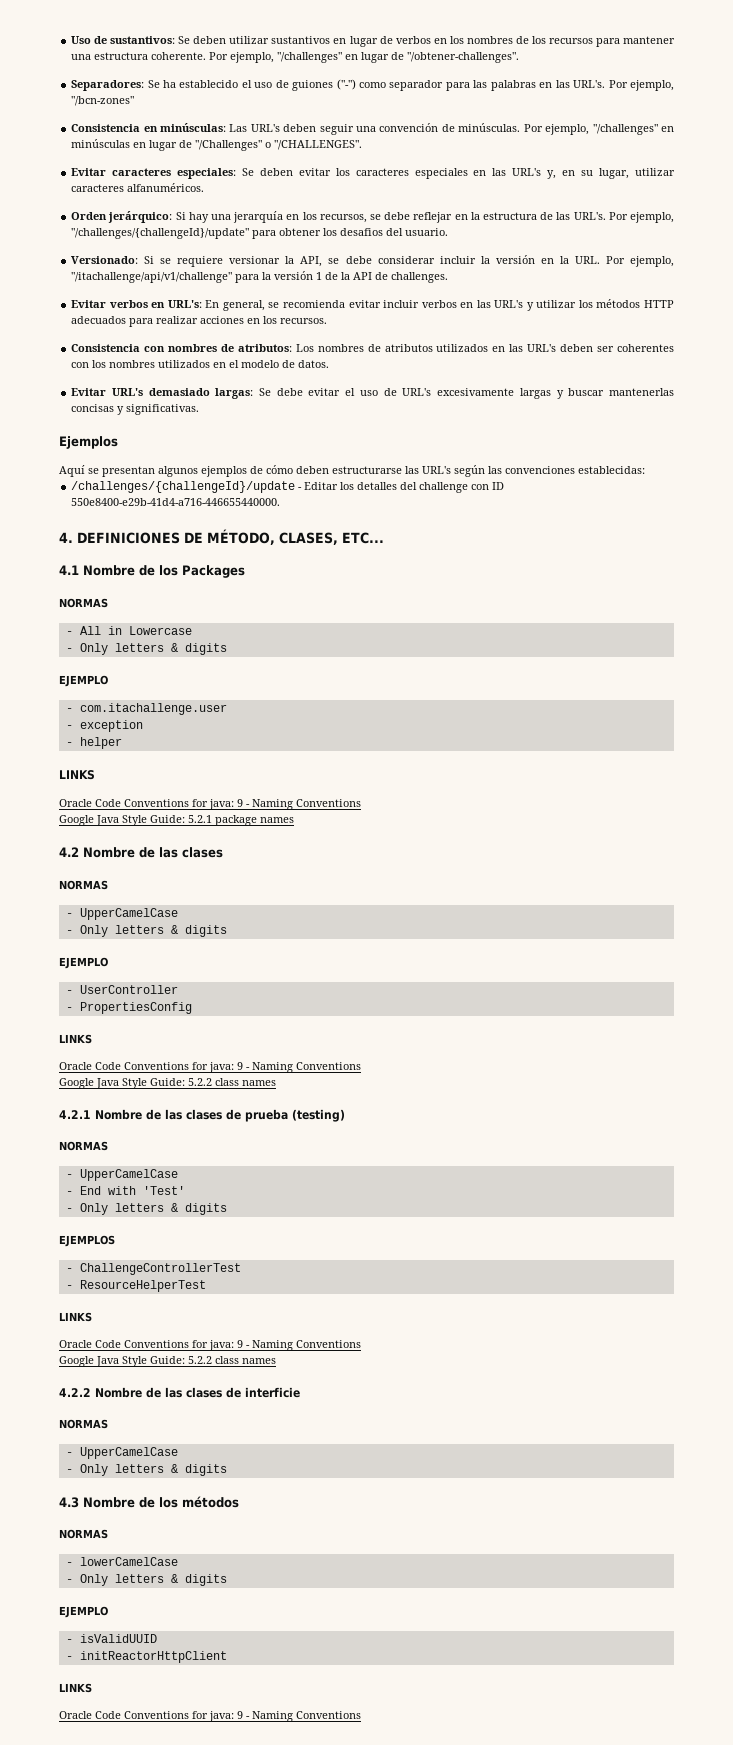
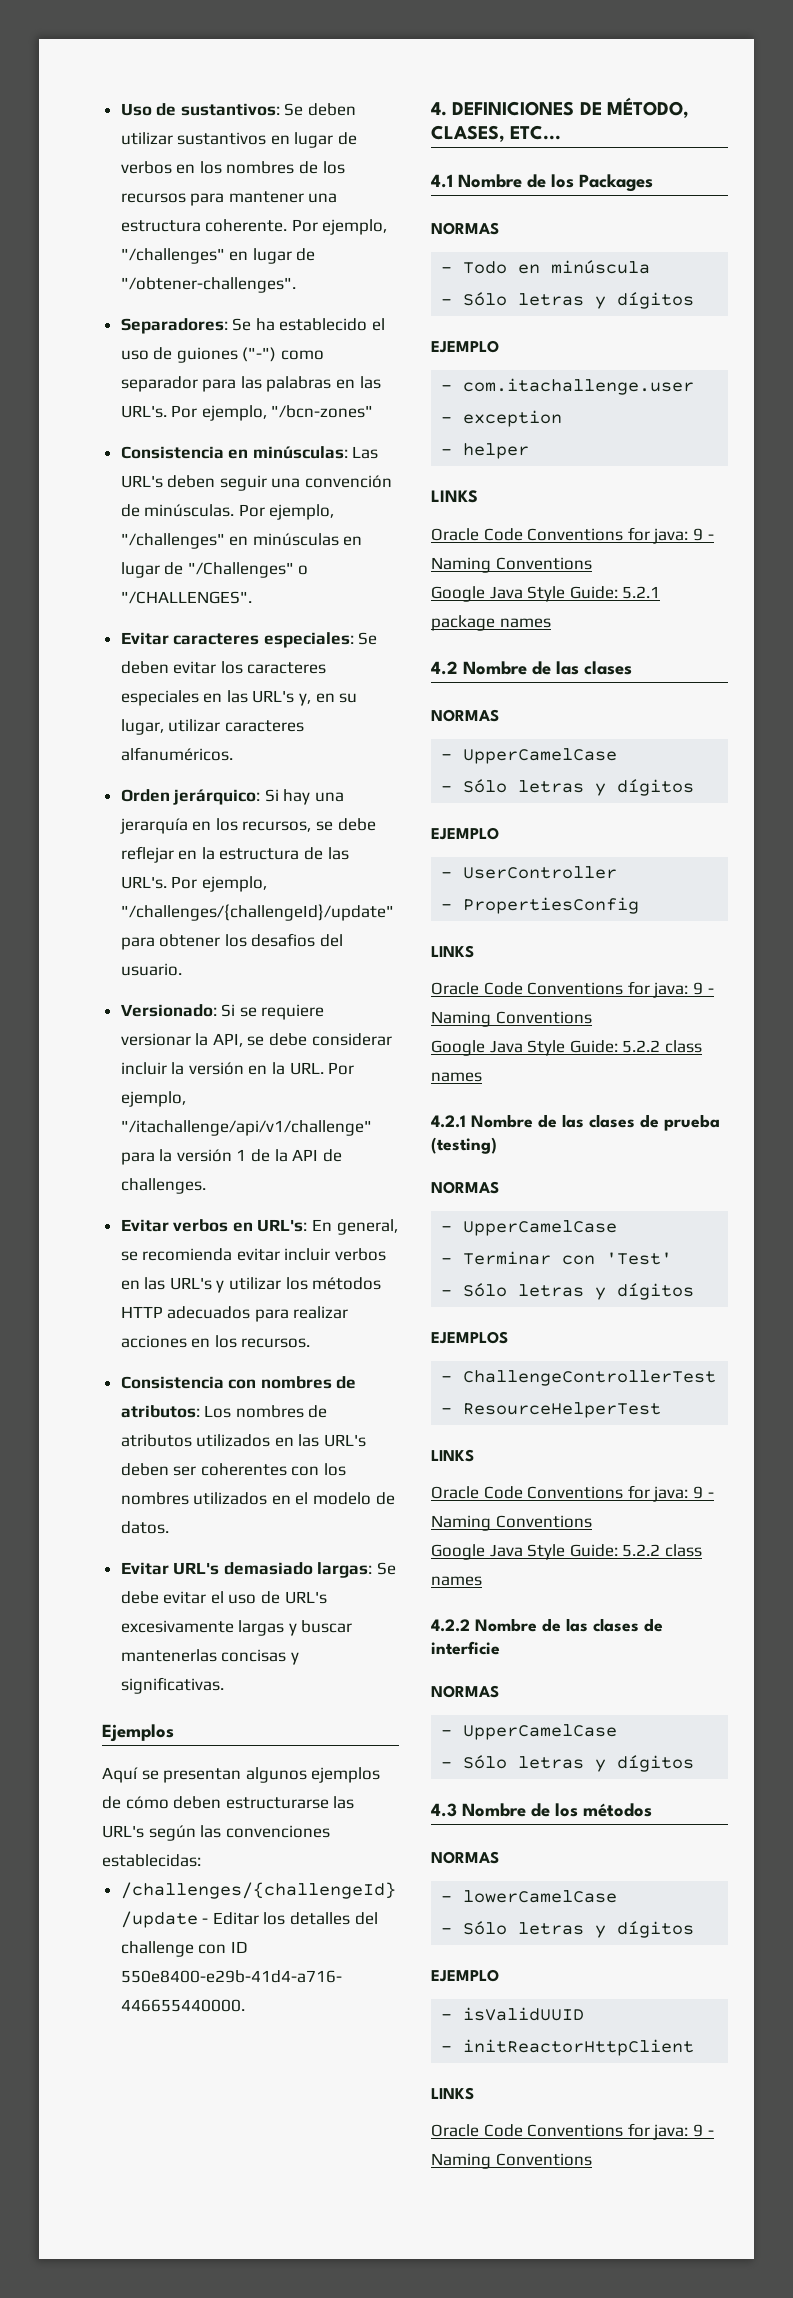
[79,626,192,635] [65,643,227,655] All in Lowercase // - Only letters & digits -> [463,260,651,274] [441,292,695,309] Todo en minúscula // - Sólo letras y dígitos
[79,925,227,937] Only letters & digits -> [463,779,695,796] Sólo letras y dígitos
[79,1186,136,1195] End with -> [463,1251,596,1265] Terminar con
[79,1203,227,1215] Only letters & digits -> [463,1283,695,1300] Sólo letras y dígitos
[79,1464,227,1476] Only letters & digits -> [463,1755,695,1772] Sólo letras y dígitos
[79,1574,227,1586] Only letters & digits -> [463,1921,695,1938] Sólo letras y dígitos

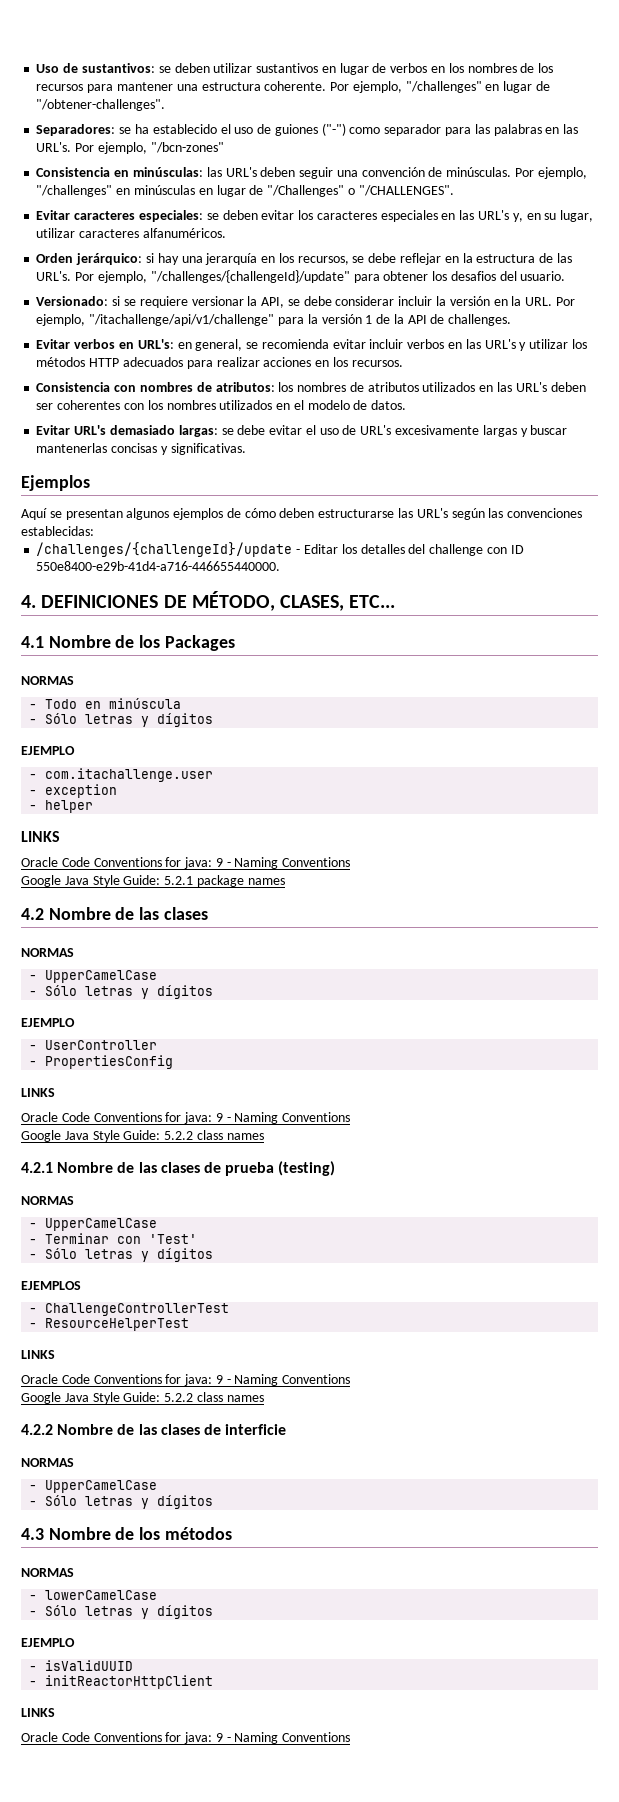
[284,103,304,116] Se -> [158,66,171,73] se
[232,318,252,331] Se -> [119,127,132,134] se
[352,446,379,459] Las -> [206,167,222,177] las
[358,632,378,645] Se -> [206,213,219,220] se
[264,789,279,802] Si -> [145,253,154,263] si
[221,1004,236,1017] Si -> [112,296,121,306] si
[312,1219,333,1231] En -> [177,342,192,349] en
[204,1405,232,1418] Los -> [278,382,294,392] los
[377,1562,397,1575] Se -> [221,428,234,435] se

